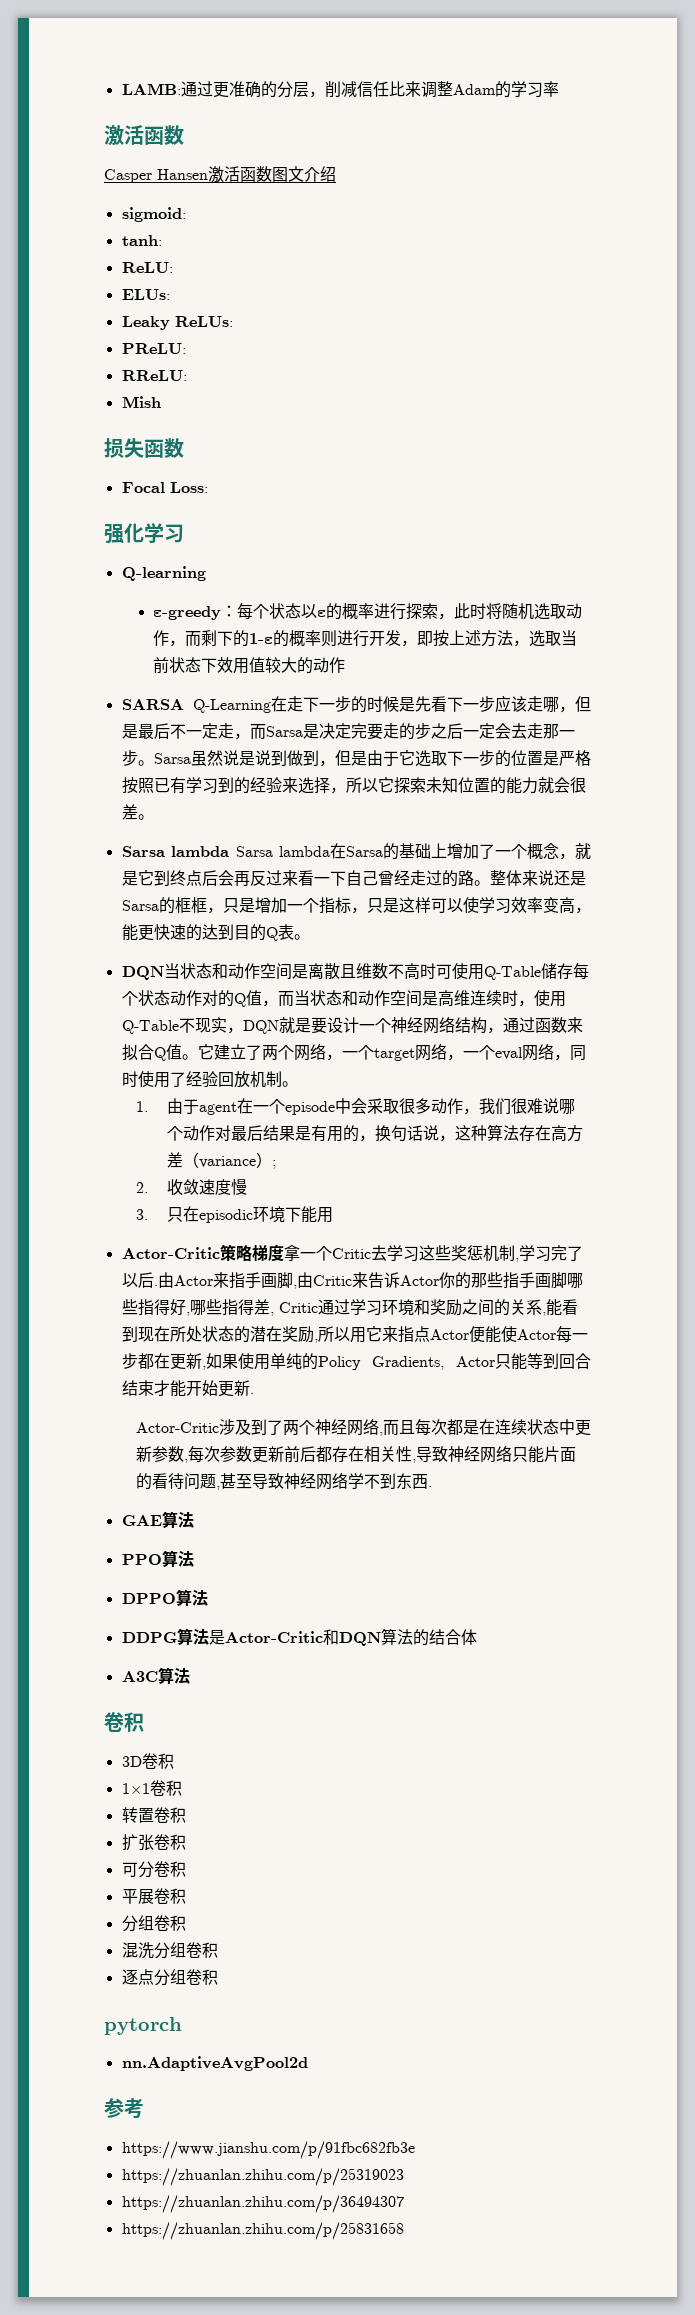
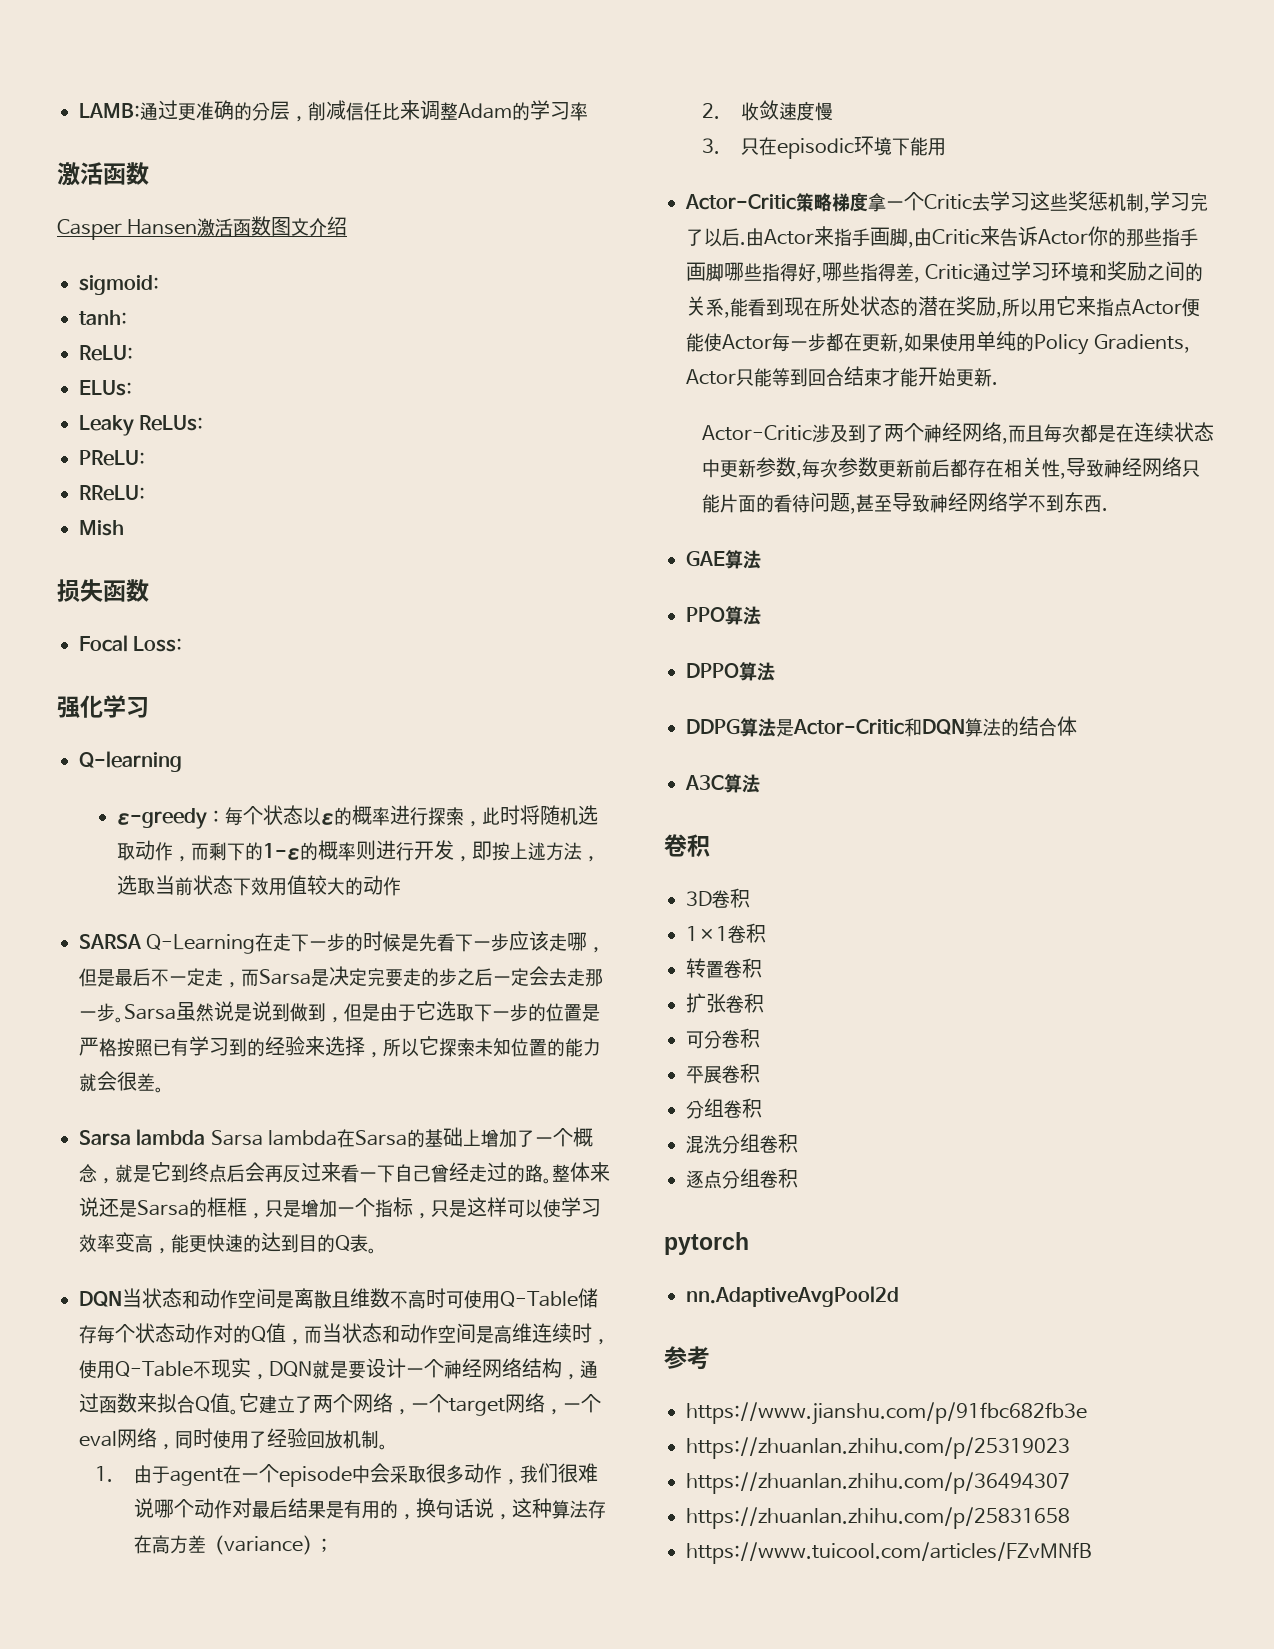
(404, 2231) none -> [686,1542,1092,1564] // https://www.tuicool.com/articles/FZvMNfB

